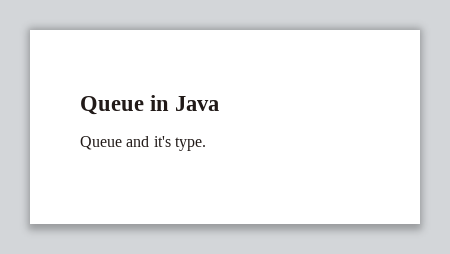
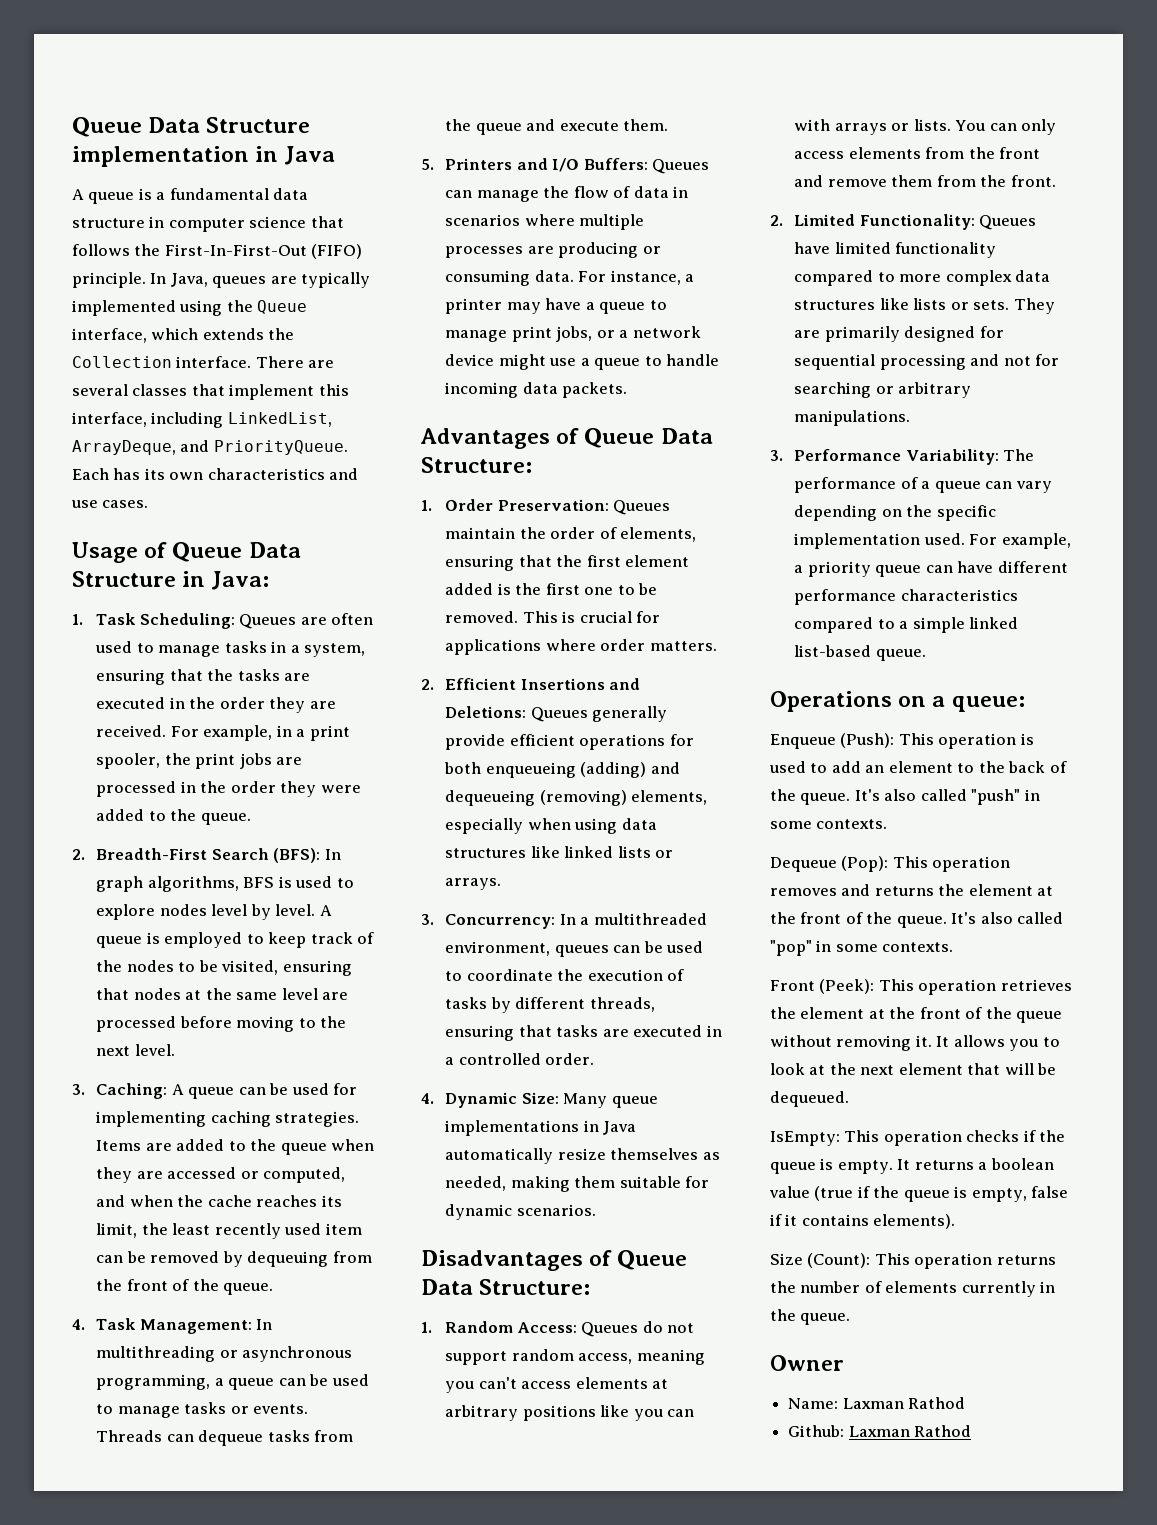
[80,96,144,115] Queue -> [72,117,311,137] [72,146,249,167] Queue Data Structure implementation
[80,136,206,151] Queue and it's type. -> [72,188,309,204] [72,216,344,232] [72,244,363,259] [72,272,371,288] [72,300,308,316] [72,328,295,343] [72,356,335,368] [72,384,349,400] [72,412,332,428] [72,440,348,455] [72,468,359,480] [71,500,149,508] [72,542,301,563] [72,571,270,590] [72,613,374,629] [95,641,366,657] [96,669,311,685] [96,697,336,713] [96,725,350,741] [96,753,303,769] [96,781,361,797] [96,809,251,825] [72,848,341,863] [96,876,354,892] [96,904,332,920] [96,932,375,948] [96,960,352,976] [96,988,349,1000] [96,1016,347,1032] [96,1044,175,1056] [72,1083,358,1099] [96,1111,360,1127] [96,1139,375,1155] [96,1167,346,1183] [96,1195,342,1207] [96,1223,362,1239] [96,1251,372,1267] [96,1279,274,1295] [72,1318,273,1334] [96,1346,353,1362] [96,1374,369,1390] [96,1402,309,1418] [96,1430,354,1446] [445,119,669,135] [421,158,710,174] [445,186,689,202] [445,214,645,230] [445,242,661,258] [445,270,695,286] [445,298,667,314] [445,326,701,342] [445,354,720,370] [445,382,628,398] [420,428,713,449] [421,457,532,473] [421,499,671,515] [445,527,697,542] [445,555,690,571] [445,583,658,595] [445,611,661,623] [445,639,717,655] [421,678,641,690] [445,706,668,722] [445,734,694,750] [444,762,680,778] [445,790,708,806] [445,818,657,834] [445,846,674,858] [445,878,502,890] [421,913,707,929] [445,941,704,957] [445,969,685,981] [445,997,655,1013] [445,1025,722,1041] [445,1053,595,1065] [421,1092,658,1108] [445,1120,637,1136] [445,1148,720,1164] [445,1176,710,1192] [445,1204,596,1220] [421,1250,688,1271] [421,1279,591,1295] [421,1321,695,1337] [445,1349,705,1365] [445,1377,669,1393] [445,1405,695,1421] [794,119,1057,135] [794,147,1041,159] [794,175,1056,187] [770,214,1037,230] [794,242,997,258] [794,270,1051,286] [794,298,1055,314] [794,326,1004,342] [794,354,1060,370] [794,382,972,398] [794,410,911,426] [770,449,1035,465] [794,477,1052,493] [794,505,996,521] [794,533,1071,549] [794,561,1068,577] [794,589,1018,605] [794,617,1019,633] [794,645,926,661] [770,691,1025,712] [770,733,1034,749] [769,761,1067,773] [770,789,1040,805] [770,819,888,829] [770,856,1011,872] [770,884,1054,896] [770,912,1064,928] [770,940,954,956] [770,979,1072,995] [770,1007,1063,1023] [770,1035,1060,1051] [770,1063,1057,1075] [770,1091,849,1107] [770,1130,1066,1146] [770,1158,1054,1174] [769,1186,1069,1202] [770,1214,956,1229] [770,1253,1056,1269] [770,1281,1056,1297] [770,1309,851,1325] [770,1355,844,1371] [788,1397,966,1409] [788,1425,972,1437] A queue is a fundamental data structure in computer science that follows the First-In-First-Out (FIFO) principle. In Java, queues are typically implemented using the Queue interface, which extends the Collection interface. There are several classes that implement this interface, including LinkedList, ArrayDeque, and PriorityQueue. Each has its own characteristics and use cases. // Usage of Queue Data Structure in Java: // 1. Task Scheduling: Queues are often used to manage tasks in a system, ensuring that the tasks are executed in the order they are received. For example, in a print spooler, the print jobs are processed in the order they were added to the queue. // 2. Breadth-First Search (BFS): In graph algorithms, BFS is used to explore nodes level by level. A queue is employed to keep track of the nodes to be visited, ensuring that nodes at the same level are processed before moving to the next level. // 3. Caching: A queue can be used for implementing caching strategies. Items are added to the queue when they are accessed or computed, and when the cache reaches its limit, the least recently used item can be removed by dequeuing from the front of the queue. // 4. Task Management: In multithreading or asynchronous programming, a queue can be used to manage tasks or events. Threads can dequeue tasks from the queue and execute them. // 5. Printers and I/O Buffers: Queues can manage the flow of data in scenarios where multiple processes are producing or consuming data. For instance, a printer may have a queue to manage print jobs, or a network device might use a queue to handle incoming data packets. // Advantages of Queue Data Structure: // 1. Order Preservation: Queues maintain the order of elements, ensuring that the first element added is the first one to be removed. This is crucial for applications where order matters. // 2. Efficient Insertions and Deletions: Queues generally provide efficient operations for both enqueueing (adding) and dequeueing (removing) elements, especially when using data structures like linked lists or arrays. // 3. Concurrency: In a multithreaded environment, queues can be used to coordinate the execution of tasks by different threads, ensuring that tasks are executed in a controlled order. // 4. Dynamic Size: Many queue implementations in Java automatically resize themselves as needed, making them suitable for dynamic scenarios. // Disadvantages of Queue Data Structure: // 1. Random Access: Queues do not support random access, meaning you can't access elements at arbitrary positions like you can with arrays or lists. You can only access elements from the front and remove them from the front. // 2. Limited Functionality: Queues have limited functionality compared to more complex data structures like lists or sets. They are primarily designed for sequential processing and not for searching or arbitrary manipulations. // 3. Performance Variability: The performance of a queue can vary depending on the specific implementation used. For example, a priority queue can have different performance characteristics compared to a simple linked list-based queue. // Operations on a queue: // Enqueue (Push): This operation is used to add an element to the back of the queue. It's also called "push" in some contexts. // Dequeue (Pop): This operation removes and returns the element at the front of the queue. It's also called "pop" in some contexts. // Front (Peek): This operation retrieves the element at the front of the queue without removing it. It allows you to look at the next element that will be dequeued. // IsEmpty: This operation checks if the queue is empty. It returns a boolean value (true if the queue is empty, false if it contains elements). // Size (Count): This operation returns the number of elements currently in the queue. // Owner // Name: Laxman Rathod // Github: Laxman Rathod

